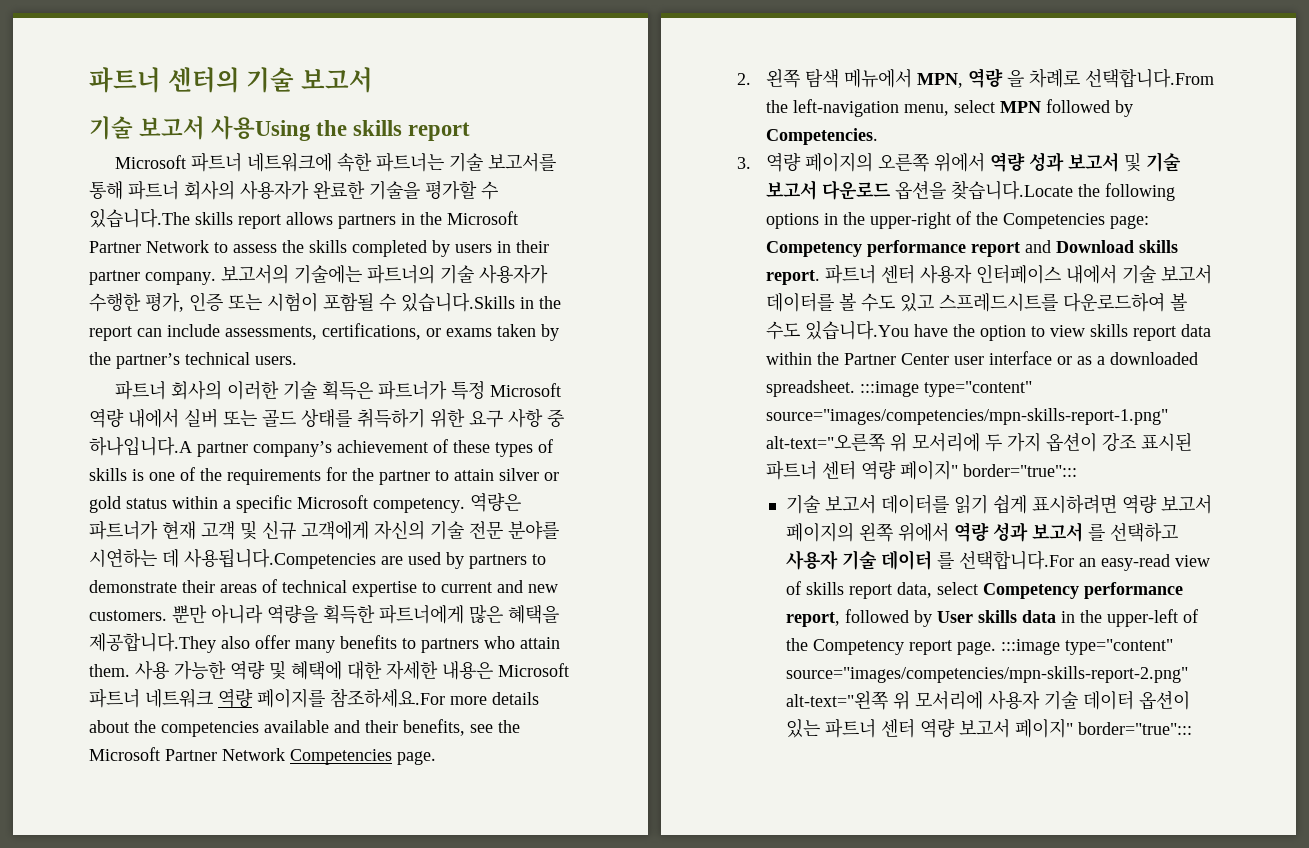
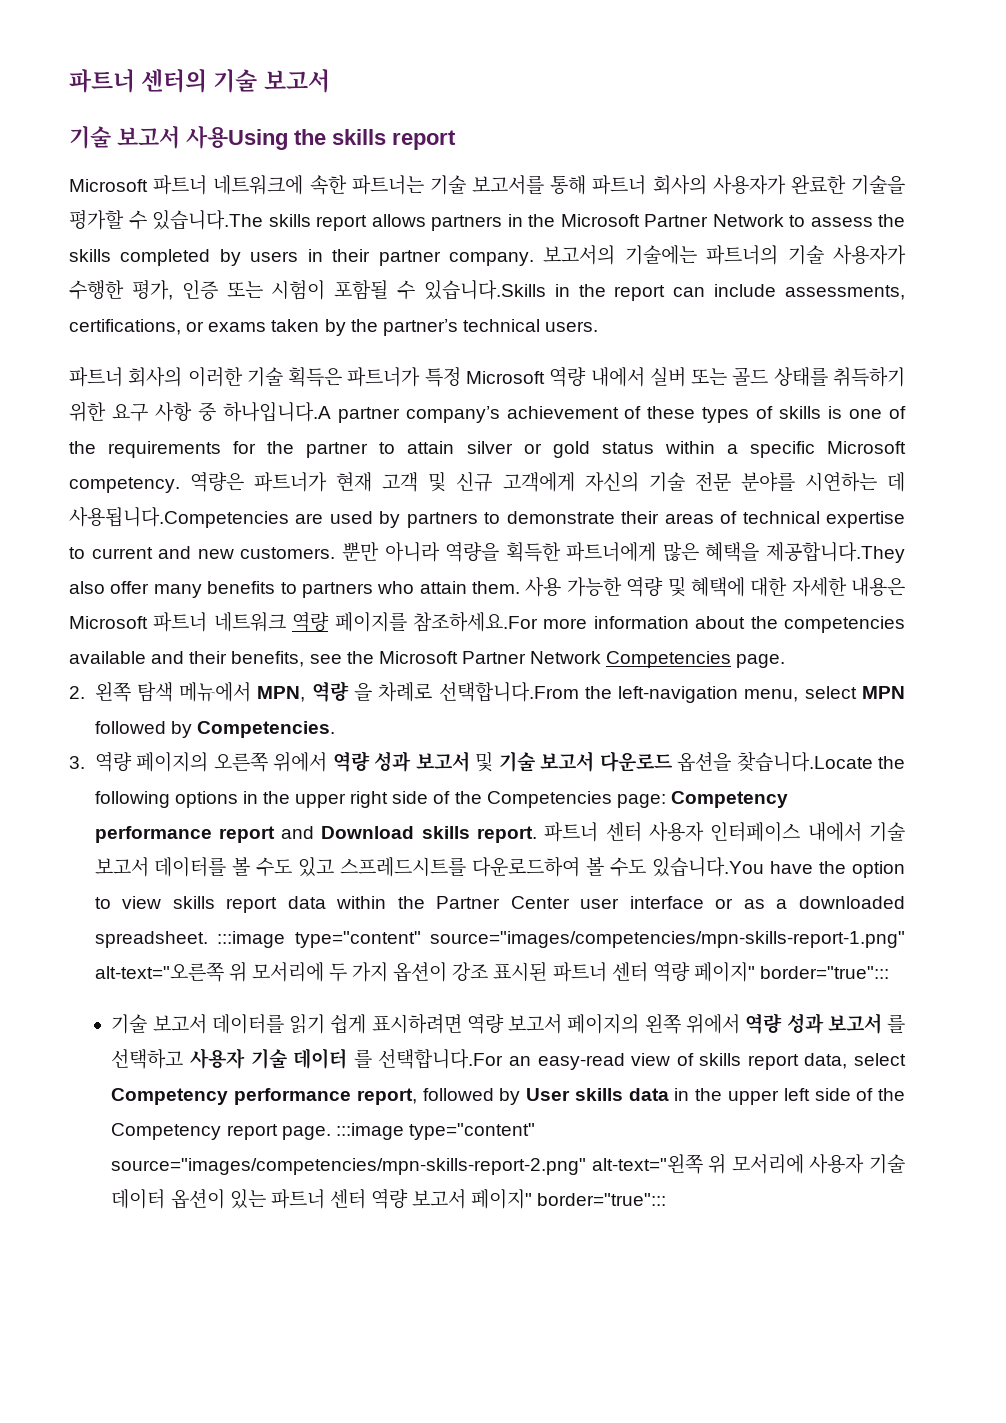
[492,692,539,705] details -> [593,616,689,629] information
[869,212,951,229] upper-right -> [295,791,429,808] upper right side
[1106,609,1178,627] upper-left -> [727,1088,851,1105] upper left side

